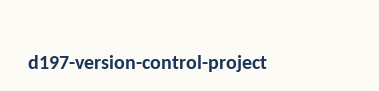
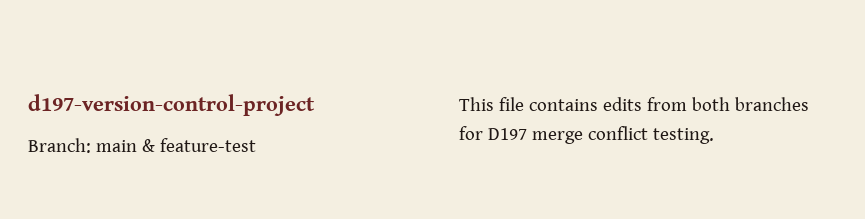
(267, 63) none -> [28,138,256,153] [459,97,809,111] [459,126,714,144] // Branch: main & feature-test // This file contains edits from both branches for D197 merge conflict testing.

